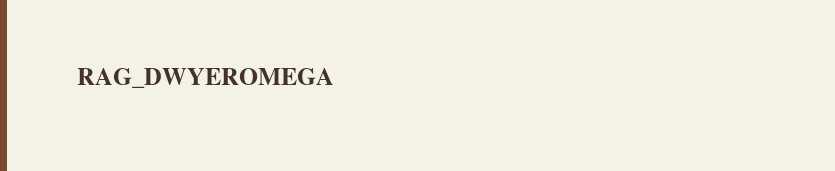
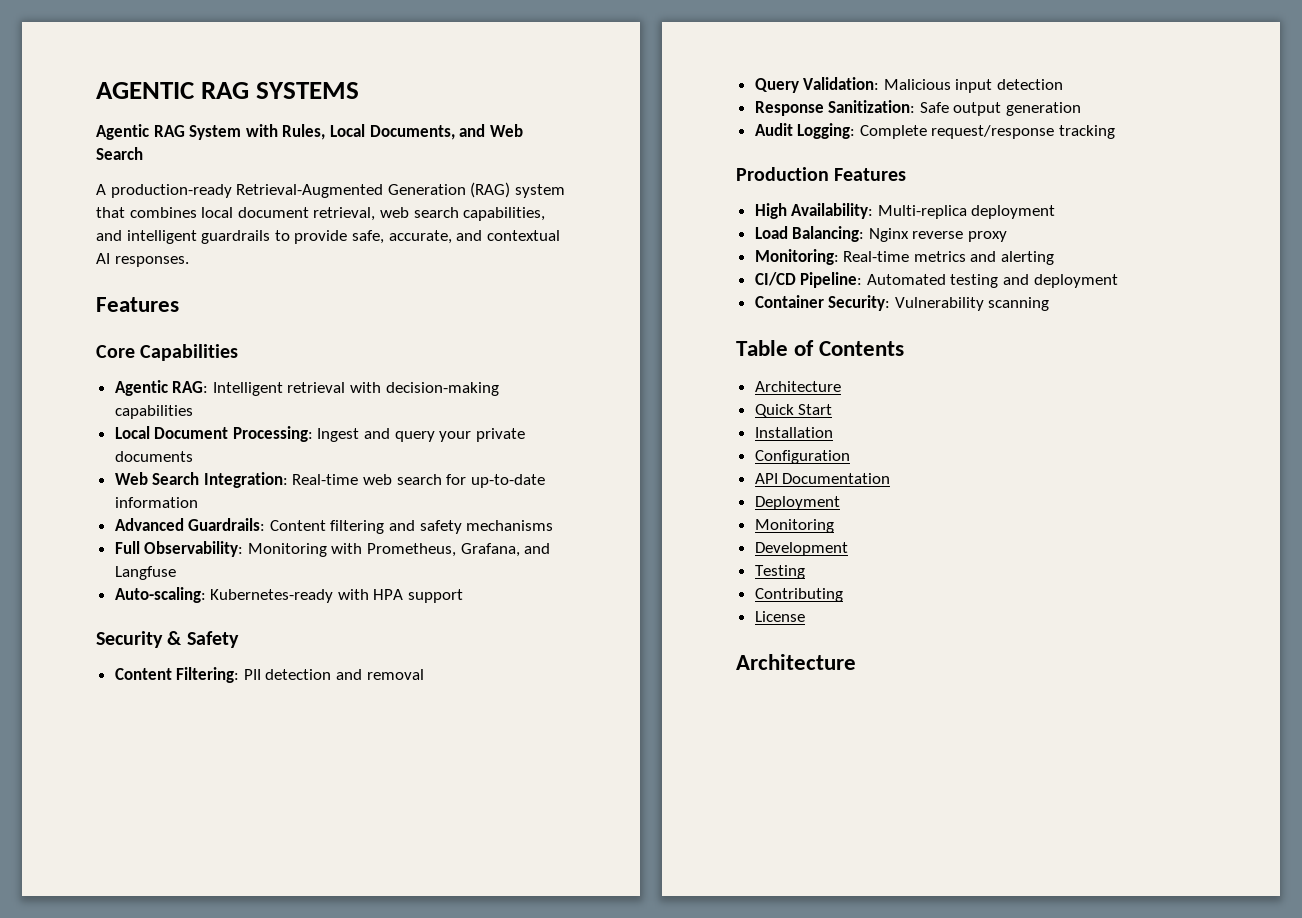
[77,68,334,88] RAG_DWYEROMEGA -> [96,82,360,99] [96,124,523,140] [96,147,143,160] [96,182,565,198] [96,207,546,221] [96,230,560,244] [96,253,189,267] [96,297,179,312] [96,344,239,361] [114,380,499,396] [114,405,193,419] [114,426,525,442] [114,451,193,462] [114,472,545,488] [114,497,198,508] [114,518,554,534] [114,541,551,557] [114,566,176,580] [114,587,464,603] [96,631,239,648] [114,667,424,683] [754,77,1064,93] [754,100,1082,116] [754,123,1116,139] [736,167,907,181] [754,203,1056,219] [754,226,1008,242] [754,249,1055,265] [754,272,1118,288] [754,295,1050,311] [736,340,905,356] [754,381,841,392] [754,404,833,417] [754,427,833,438] [754,450,850,464] [754,473,891,484] [754,496,840,510] [754,519,834,533] [754,542,848,556] [754,565,805,579] [754,588,843,602] [754,611,805,622] [736,654,856,670] AGENTIC RAG SYSTEMS // Agentic RAG System with Rules, Local Documents, and Web Search // A production-ready Retrieval-Augmented Generation (RAG) system that combines local document retrieval, web search capabilities, and intelligent guardrails to provide safe, accurate, and contextual AI responses. // Features // Core Capabilities // Agentic RAG: Intelligent retrieval with decision-making capabilities // Local Document Processing: Ingest and query your private documents // Web Search Integration: Real-time web search for up-to-date information // Advanced Guardrails: Content filtering and safety mechanisms // Full Observability: Monitoring with Prometheus, Grafana, and Langfuse // Auto-scaling: Kubernetes-ready with HPA support // Security & Safety // Content Filtering: PII detection and removal // Query Validation: Malicious input detection // Response Sanitization: Safe output generation // Audit Logging: Complete request/response tracking // Production Features // High Availability: Multi-replica deployment // Load Balancing: Nginx reverse proxy // Monitoring: Real-time metrics and alerting // CI/CD Pipeline: Automated testing and deployment // Container Security: Vulnerability scanning // Table of Contents // Architecture // Quick Start // Installation // Configuration // API Documentation // Deployment // Monitoring // Development // Testing // Contributing // License // Architecture

